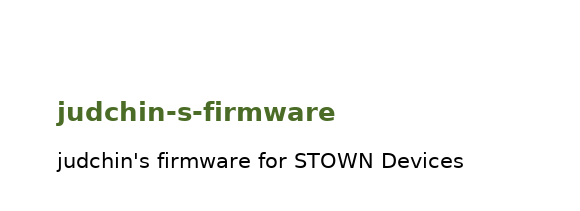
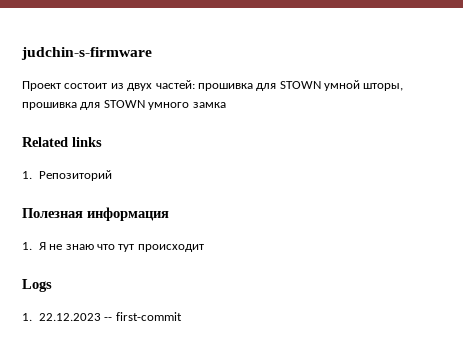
[56,152,464,172] judchin's firmware for STOWN Devices -> [22,80,404,91] [22,100,226,110] [22,137,102,147] [22,170,112,181] [22,207,169,221] [22,242,204,252] [22,279,52,292] [22,312,182,321] Проект состоит из двух частей: прошивка для STOWN умной шторы, прошивка для STOWN умного замка // Related links // 1. Репозиторий // Полезная информация // 1. Я не знаю что тут происходит // Logs // 1. 22.12.2023 -- first-commit

